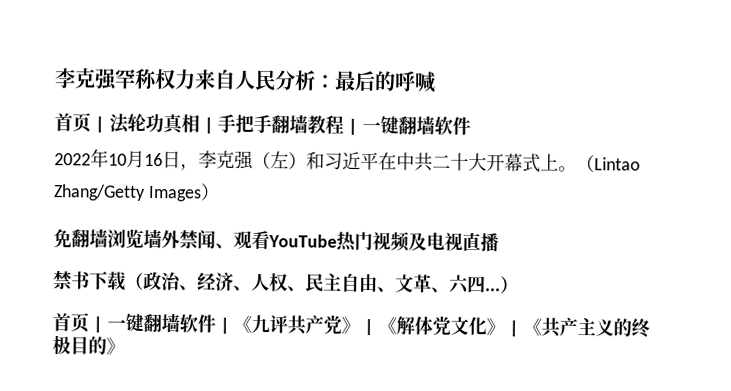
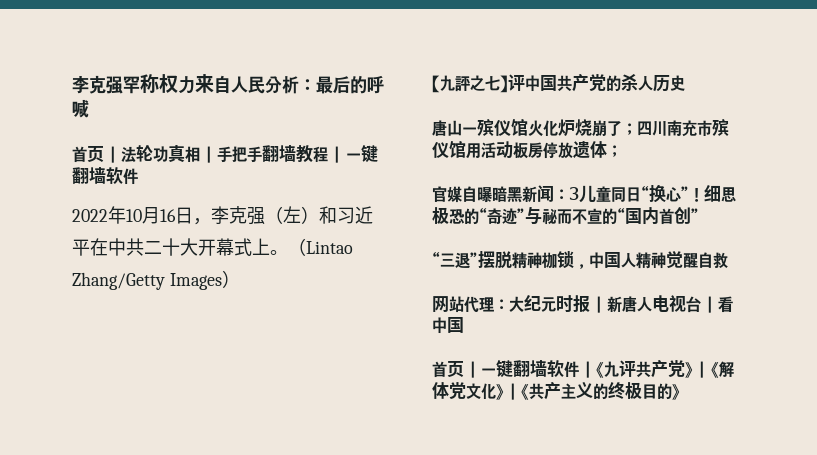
[53,228,499,252] [53,270,519,294] 免翻墙浏览墙外禁闻、观看YouTube热门视频及电视直播 // 禁书下载（政治、经济、人权、民主自由、文革、六四...） -> [432,74,685,93] [432,118,729,137] [432,140,622,159] [432,184,736,203] [432,206,699,225] [432,250,728,269] [432,294,734,313] [432,317,464,334] 【九評之七】评中国共产党的杀人历史 // 唐山一殡仪馆火化炉烧崩了；四川南充市殡仪馆用活动板房停放遗体； // 官媒自曝暗黑新闻：3儿童同日“换心”！细思极恐的“奇迹”与秘而不宣的“国内首创” // “三退”摆脱精神枷锁，中国人精神觉醒自救 // 网站代理：大纪元时报 | 新唐人电视台 | 看中国

